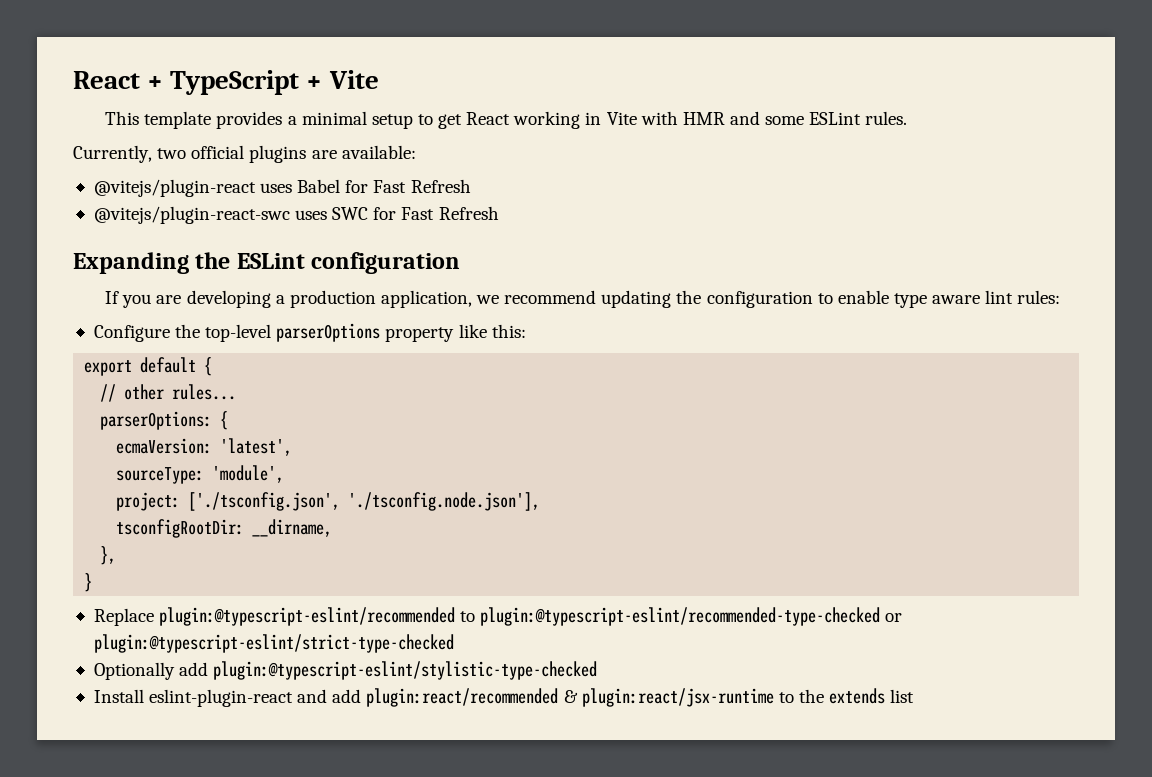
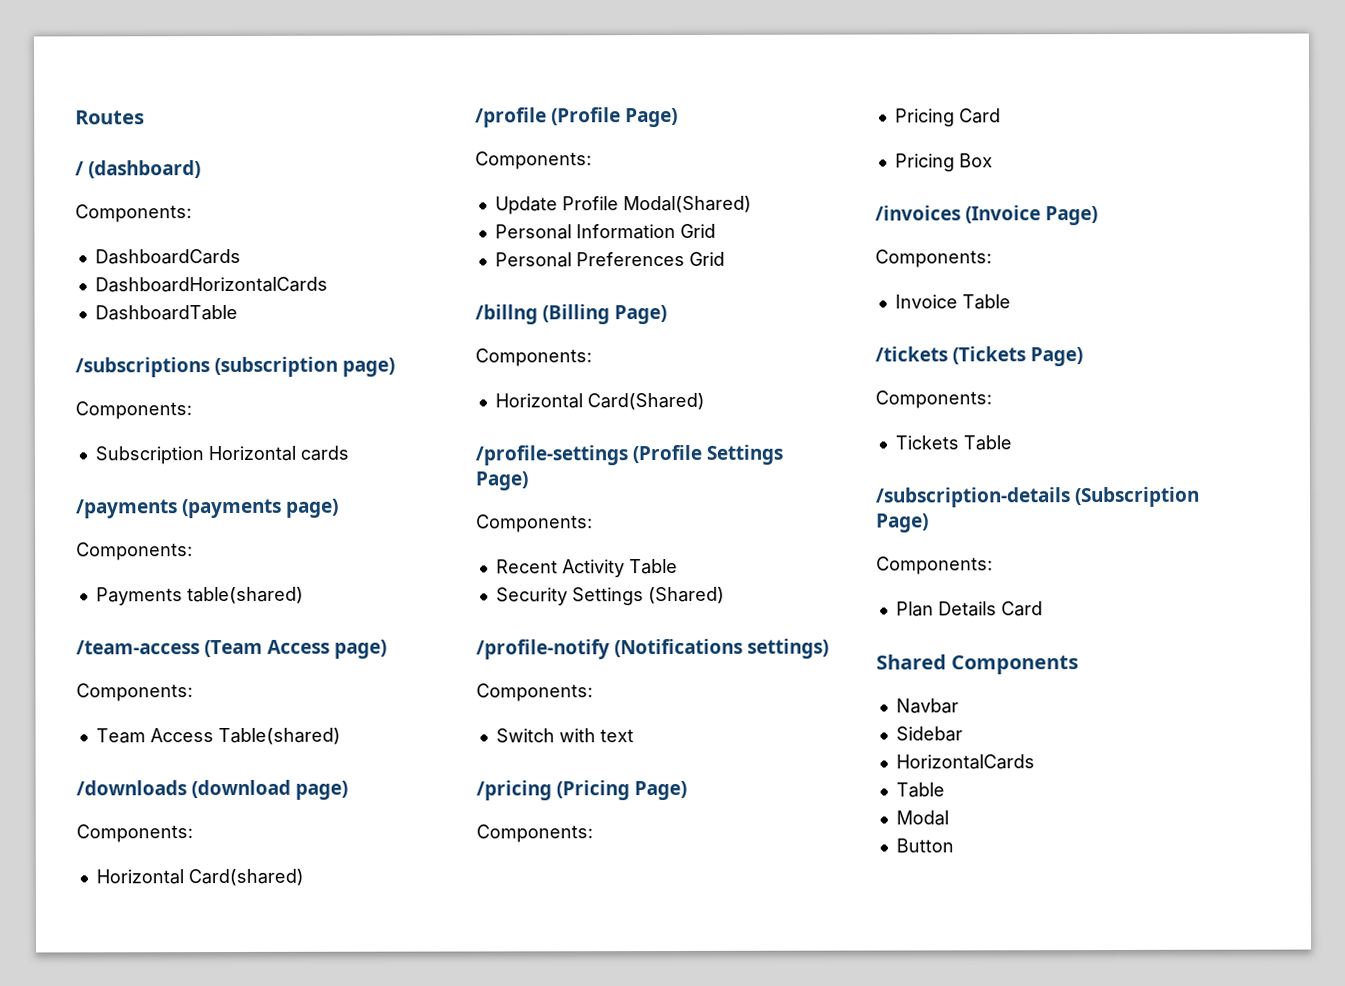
[73,70,379,95] [105,111,908,129] [73,145,416,163] [93,179,471,197] [93,206,499,224] [73,252,461,274] [105,290,1061,308] [93,323,526,342] [84,357,213,376] [100,384,237,402] [100,411,229,430] [116,438,293,456] [116,465,285,484] [116,492,541,511] [116,519,333,538] [100,546,117,565] [84,573,93,592] [93,607,903,626] [93,634,454,653] [93,661,598,680] [93,688,915,707] React + TypeScript + Vite // This template provides a minimal setup to get React working in Vite with HMR and some ESLint rules. // Currently, two official plugins are available: // @vitejs/plugin-react uses Babel for Fast Refresh // @vitejs/plugin-react-swc uses SWC for Fast Refresh // Expanding the ESLint configuration // If you are developing a production application, we recommend updating the configuration to enable type aware lint rules: // Configure the top-level parserOptions property like this: // export default { // // other rules... // parserOptions: { // ecmaVersion: 'latest', // sourceType: 'module', // project: ['./tsconfig.json', './tsconfig.node.json'], // tsconfigRootDir: __dirname, // }, // } // Replace plugin:@typescript-eslint/recommended to plugin:@typescript-eslint/recommended-type-checked or plugin:@typescript-eslint/strict-type-checked // Optionally add plugin:@typescript-eslint/stylistic-type-checked // Install eslint-plugin-react and add plugin:react/recommended & plugin:react/jsx-runtime to the extends list -> [75,110,145,125] [75,160,202,179] [75,204,192,223] [94,248,241,265] [94,276,328,293] [94,304,238,321] [75,356,396,378] [75,401,192,420] [94,445,349,465] [76,498,340,519] [76,542,193,561] [95,586,304,606] [76,639,388,659] [76,683,193,702] [95,727,341,746] [76,779,349,800] [76,824,193,843] [95,868,304,887] [475,107,679,128] [475,151,592,170] [494,195,752,215] [494,223,716,240] [494,251,725,268] [475,304,668,325] [475,348,592,367] [494,392,705,411] [475,444,784,466] [475,471,528,491] [476,514,593,533] [495,558,678,578] [495,586,725,606] [476,638,830,660] [476,683,593,702] [495,728,634,743] [476,780,688,801] [476,824,593,843] [894,108,1001,127] [894,153,993,172] [875,205,1099,226] [875,249,992,268] [894,294,1011,310] [875,346,1084,367] [875,390,992,409] [894,435,1012,451] [875,486,1201,508] [876,513,929,533] [876,556,993,575] [895,601,1043,617] [876,654,1080,675] [895,698,959,714] [895,726,963,742] [895,754,1035,770] [895,782,945,798] [895,810,949,826] [895,838,954,853] Routes // / (dashboard) // Components: // DashboardCards // DashboardHorizontalCards // DashboardTable // /subscriptions (subscription page) // Components: // Subscription Horizontal cards // /payments (payments page) // Components: // Payments table(shared) // /team-access (Team Access page) // Components: // Team Access Table(shared) // /downloads (download page) // Components: // Horizontal Card(shared) // /profile (Profile Page) // Components: // Update Profile Modal(Shared) // Personal Information Grid // Personal Preferences Grid // /billng (Billing Page) // Components: // Horizontal Card(Shared) // /profile-settings (Profile Settings Page) // Components: // Recent Activity Table // Security Settings (Shared) // /profile-notify (Notifications settings) // Components: // Switch with text // /pricing (Pricing Page) // Components: // Pricing Card // Pricing Box // /invoices (Invoice Page) // Components: // Invoice Table // /tickets (Tickets Page) // Components: // Tickets Table // /subscription-details (Subscription Page) // Components: // Plan Details Card // Shared Components // Navbar // Sidebar // HorizontalCards // Table // Modal // Button

